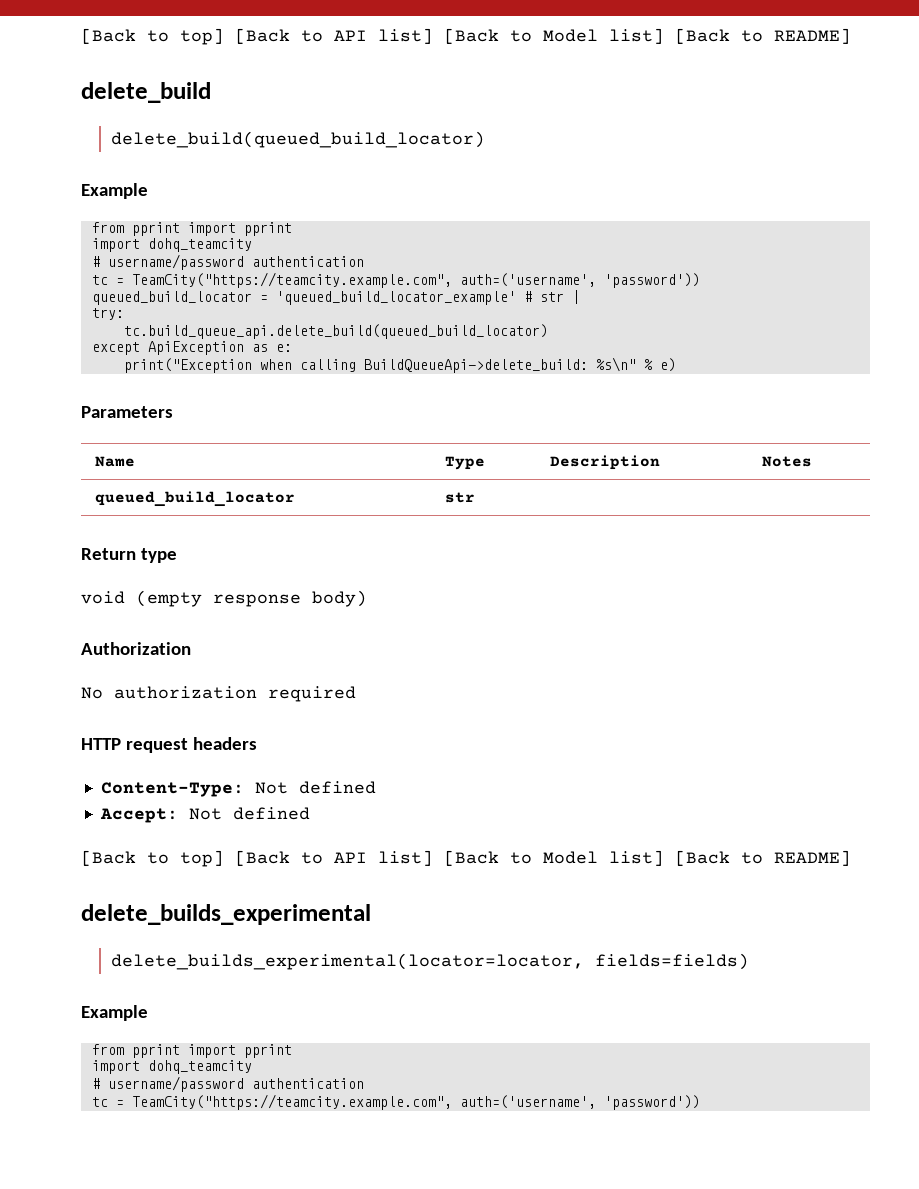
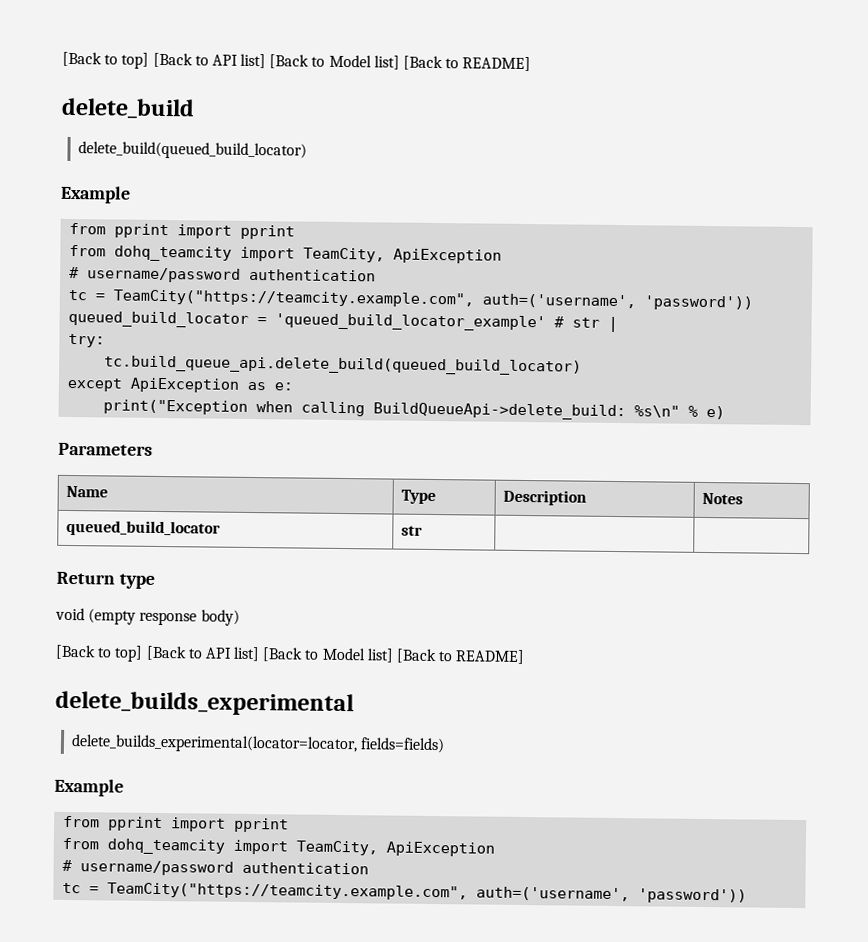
[91,238,252,252] import dohq_teamcity -> [69,244,503,264] from dohq_teamcity import TeamCity, ApiException
[81,642,191,655] [81,686,356,702] [81,737,257,753] [100,781,376,797] [99,807,310,823] // Authorization // No authorization required // HTTP request headers // Content-Type: Not defined // Accept: Not defined -> (240, 617) none
[91,1060,252,1074] import dohq_teamcity -> [62,837,496,857] from dohq_teamcity import TeamCity, ApiException

